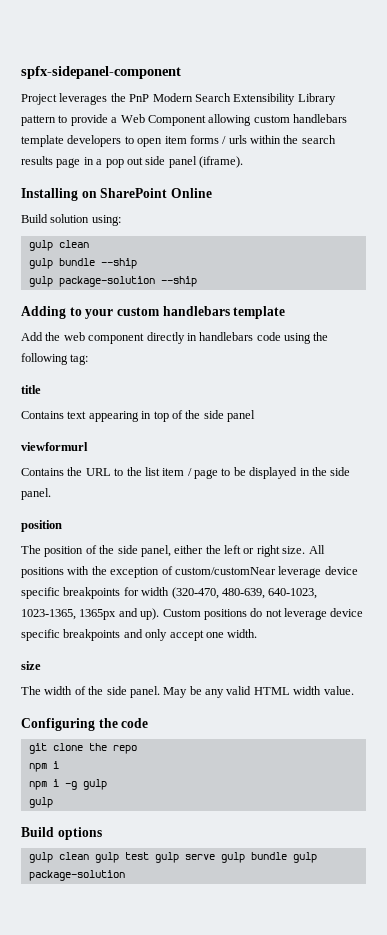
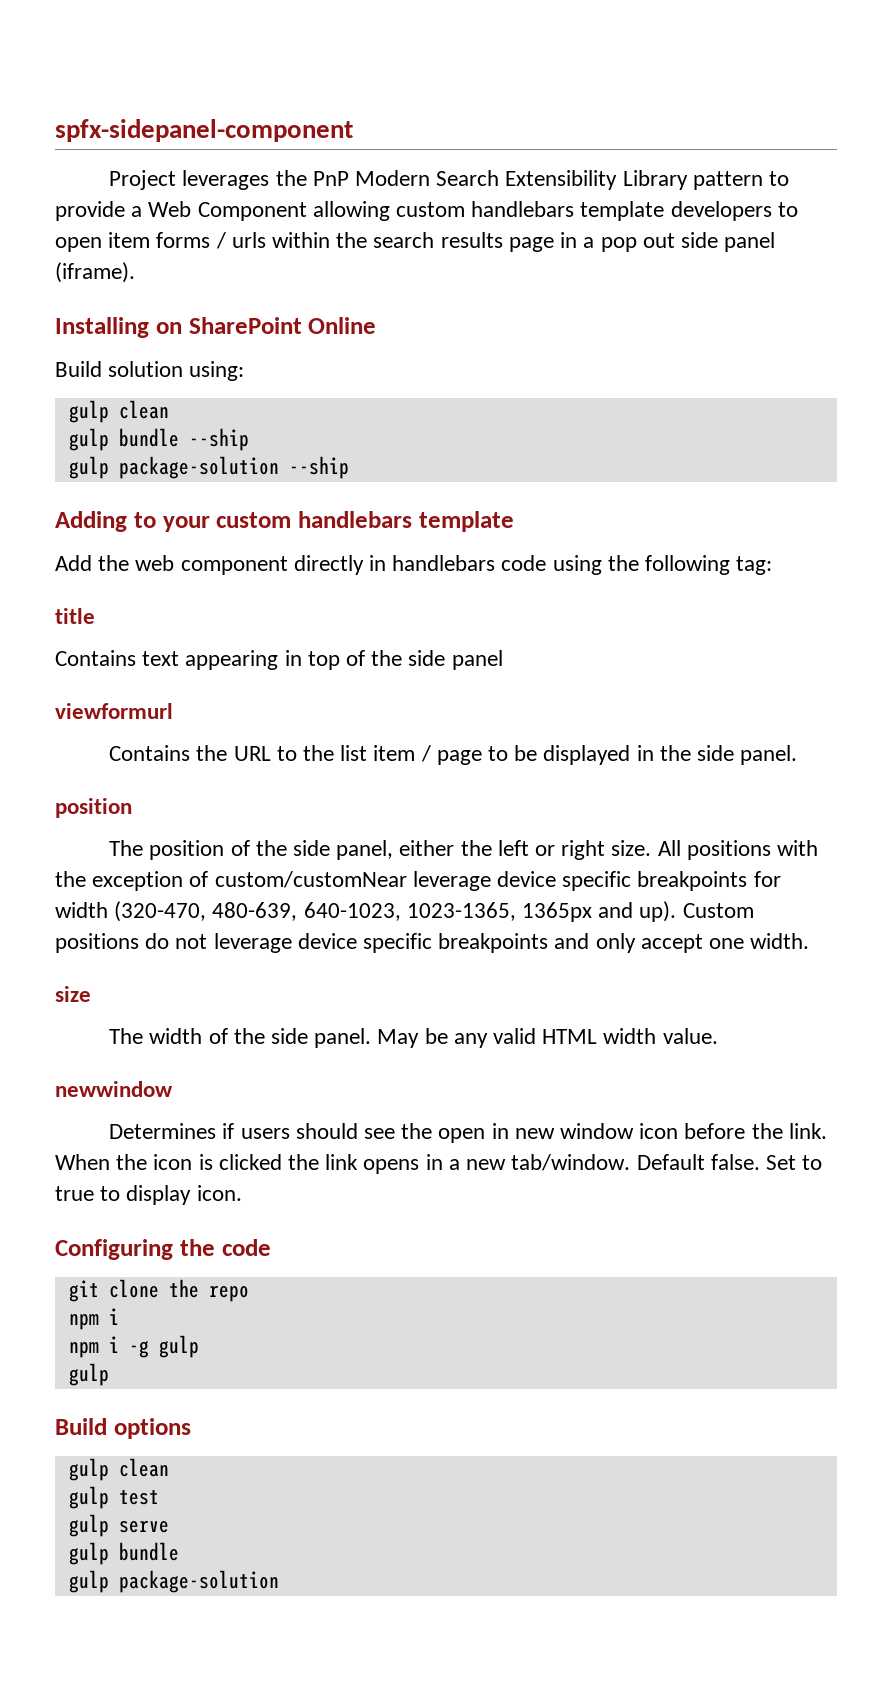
(354, 690) none -> [55,1081,173,1097] [109,1123,827,1143] [55,1154,823,1174] [55,1185,242,1205] // newwindow // Determines if users should see the open in new window icon before the link. When the icon is clicked the link opens in a new tab/window. Default false. Set to true to display icon.
(89, 856) none -> (169, 1467) //
(149, 856) none -> (159, 1497) //
[220,852,287,863] gulp bundle -> [68,1542,179,1565] // gulp bundle //

